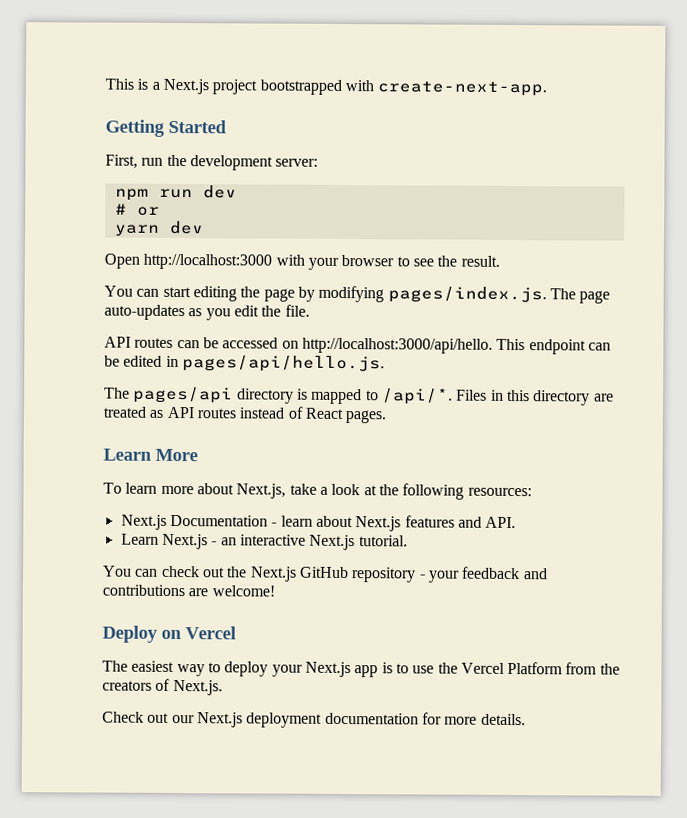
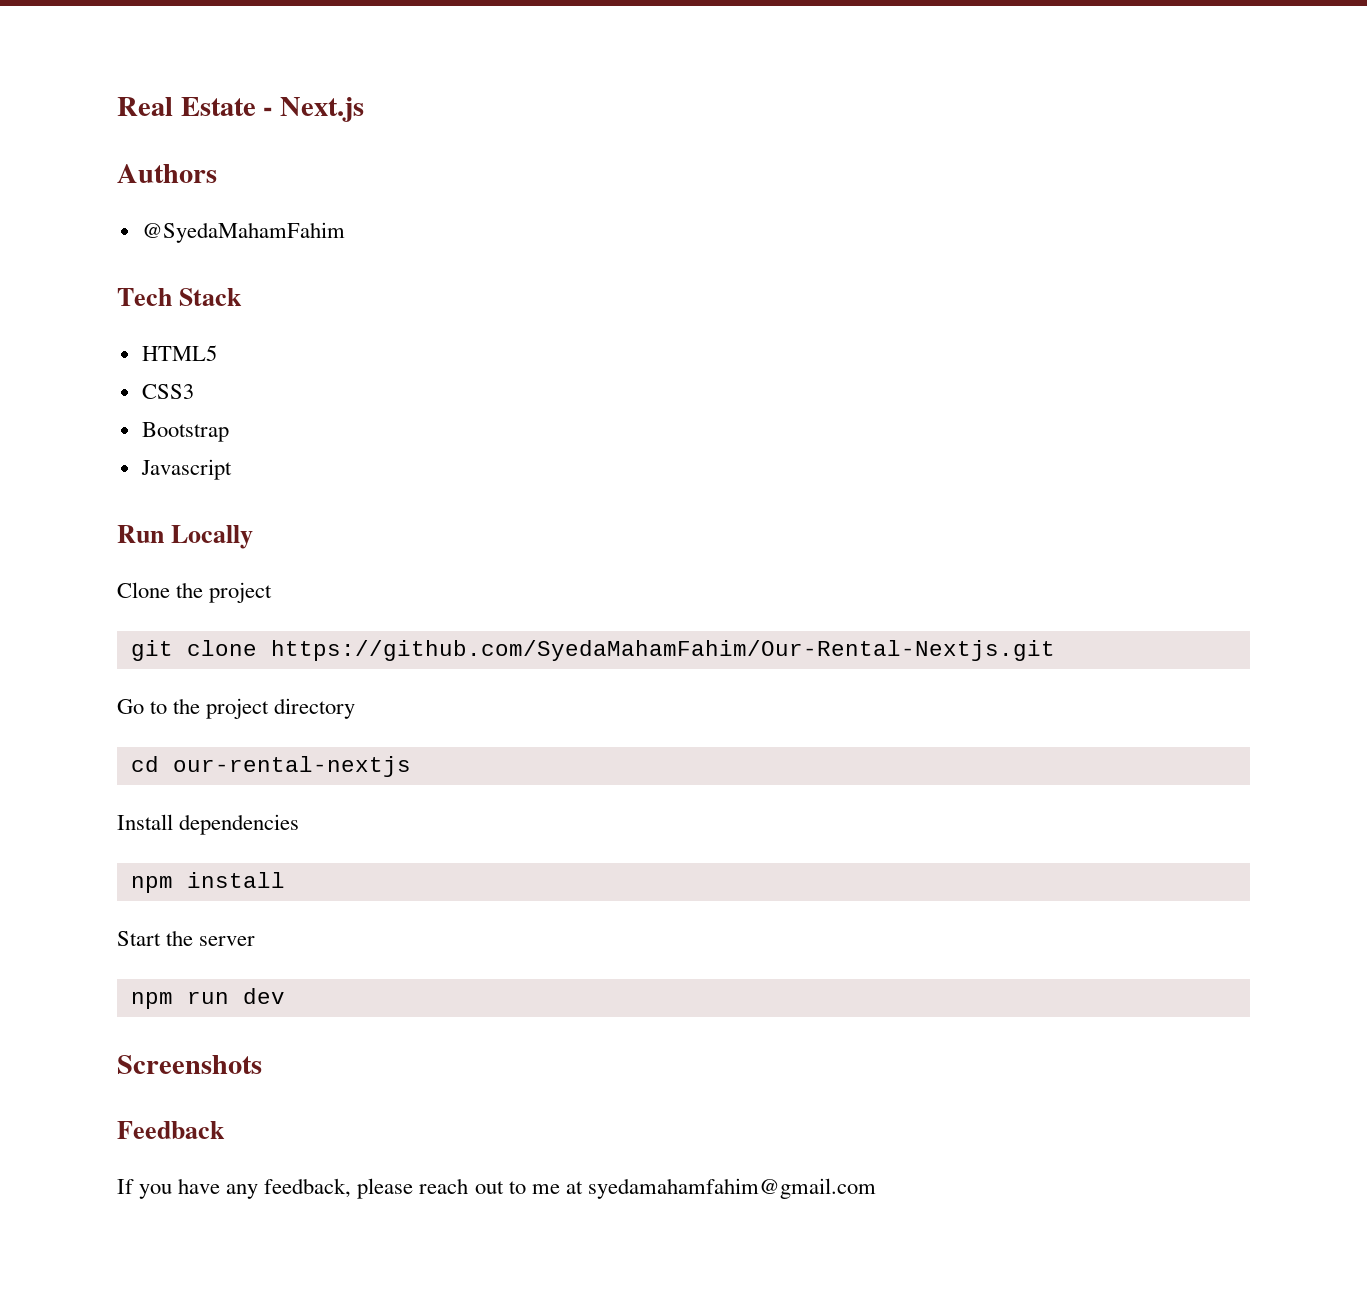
[105,78,548,97] [105,119,227,137] [105,154,319,171] [114,185,237,201] [114,203,160,216] [114,220,204,236] [104,253,500,270] [104,285,611,304] [104,304,310,321] [104,336,611,355] [104,355,385,373] [104,386,614,406] [103,406,387,424] [103,448,198,462] [103,482,532,500] [120,514,517,532] [120,533,408,551] [103,565,548,583] [102,584,275,597] [102,625,236,643] [102,660,620,678] [102,678,223,696] [102,711,526,728] This is a Next.js project bootstrapped with create-next-app. // Getting Started // First, run the development server: // npm run dev // # or // yarn dev // Open http://localhost:3000 with your browser to see the result. // You can start editing the page by modifying pages/index.js. The page auto-updates as you edit the file. // API routes can be accessed on http://localhost:3000/api/hello. This endpoint can be edited in pages/api/hello.js. // The pages/api directory is mapped to /api/*. Files in this directory are treated as API routes instead of React pages. // Learn More // To learn more about Next.js, take a look at the following resources: // Next.js Documentation - learn about Next.js features and API. // Learn Next.js - an interactive Next.js tutorial. // You can check out the Next.js GitHub repository - your feedback and contributions are welcome! // Deploy on Vercel // The easiest way to deploy your Next.js app is to use the Vercel Platform from the creators of Next.js. // Check out our Next.js deployment documentation for more details. -> [117,97,365,122] [117,164,217,183] [141,222,345,243] [117,288,243,306] [141,345,217,361] [141,384,194,399] [141,422,229,442] [140,459,232,480] [117,525,254,549] [117,582,273,603] [130,640,1055,661] [117,698,356,719] [130,756,411,777] [117,814,300,835] [130,872,285,893] [117,930,256,946] [130,988,285,1009] [117,1055,262,1074] [117,1121,225,1139] [117,1178,876,1199] Real Estate - Next.js // Authors // @SyedaMahamFahim // Tech Stack // HTML5 // CSS3 // Bootstrap // Javascript // Run Locally // Clone the project // git clone https://github.com/SyedaMahamFahim/Our-Rental-Nextjs.git // Go to the project directory // cd our-rental-nextjs // Install dependencies // npm install // Start the server // npm run dev // Screenshots // Feedback // If you have any feedback, please reach out to me at syedamahamfahim@gmail.com

